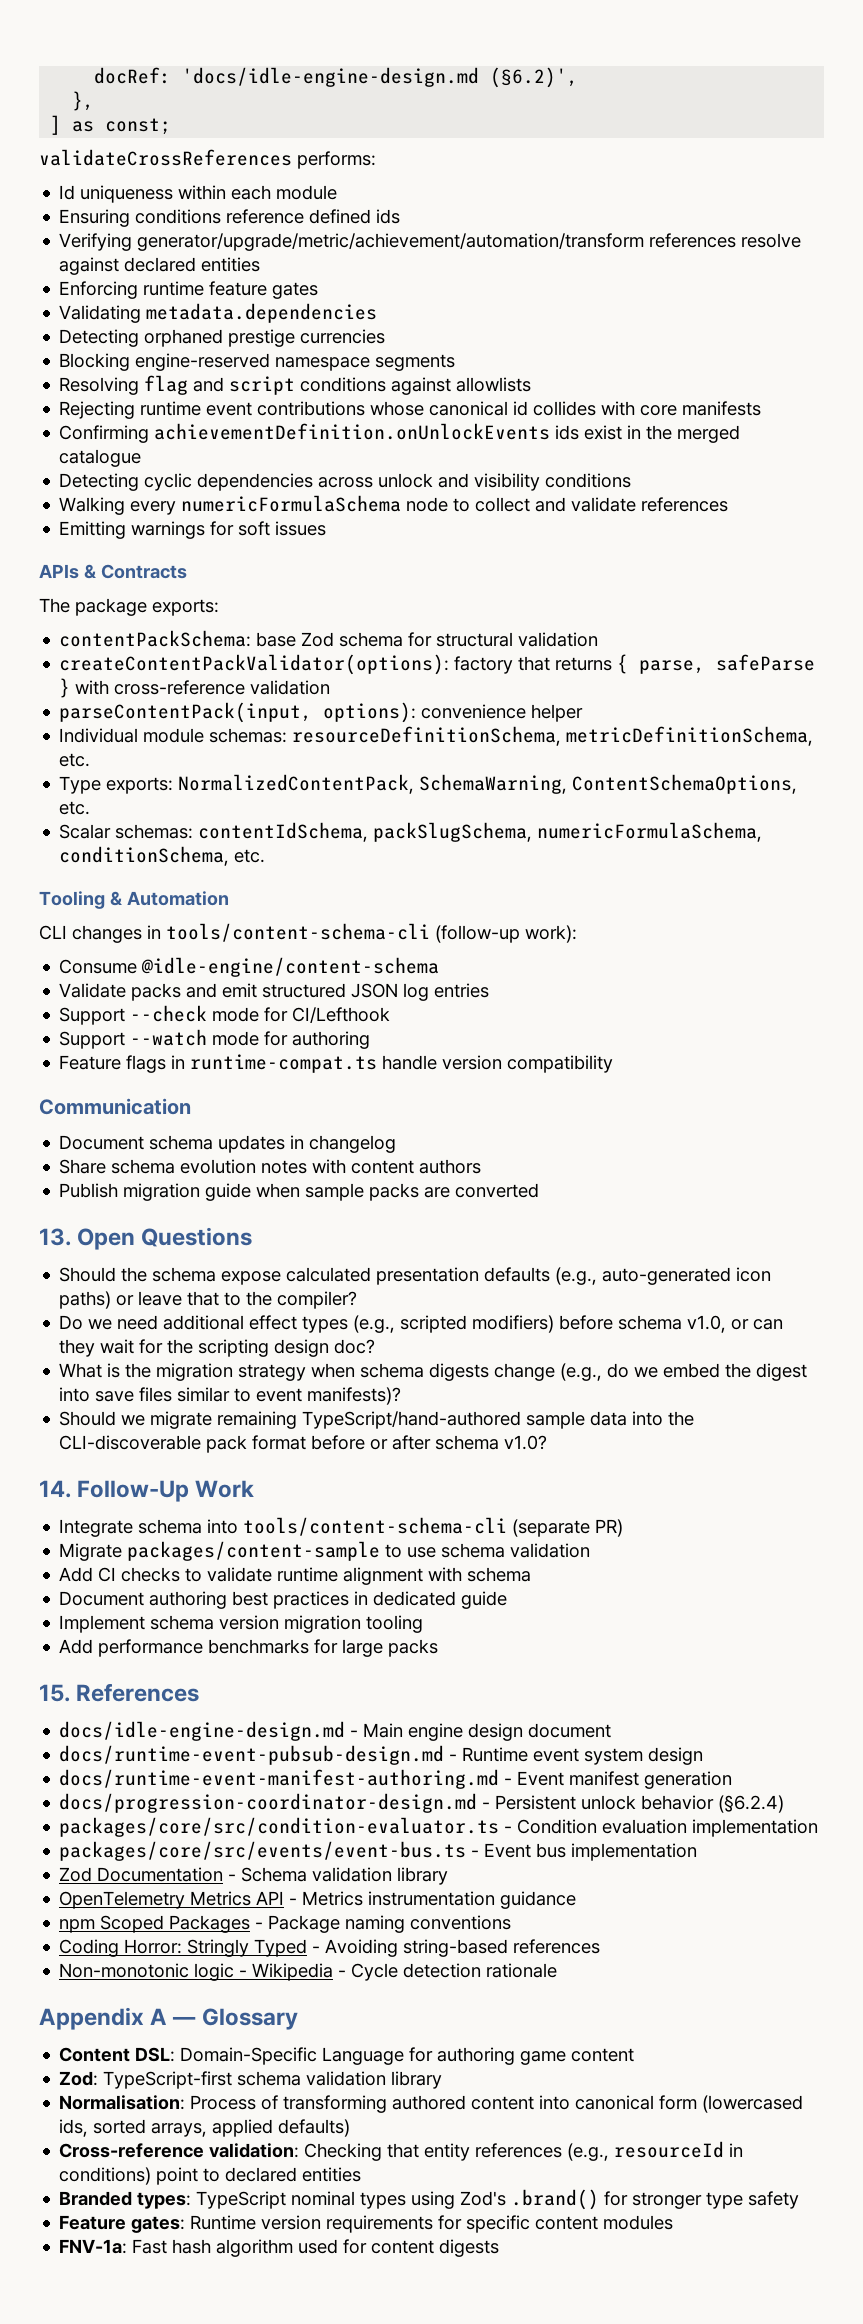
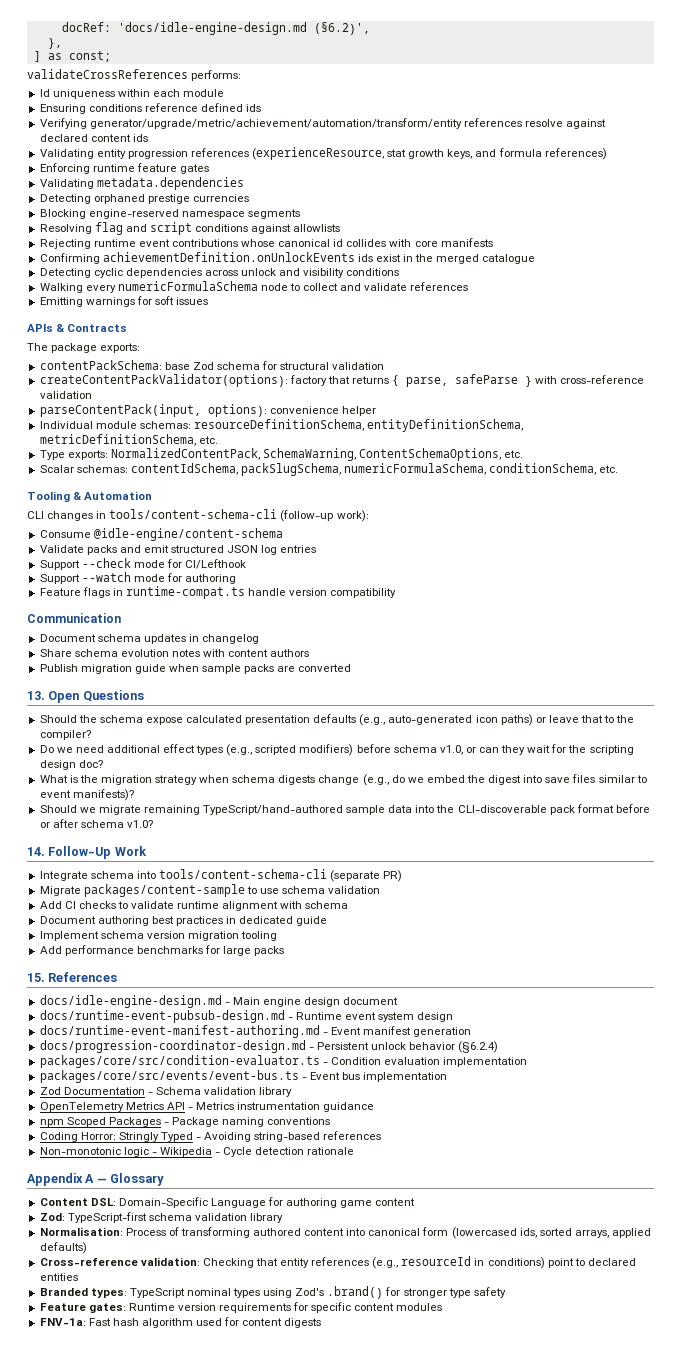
[137,233,645,251] generator/upgrade/metric/achievement/automation/transform -> [89,118,462,129] generator/upgrade/metric/achievement/automation/transform/entity
[201,257,261,272] entities -> [90,134,148,142] [39,147,607,160] content ids // Validating entity progression references (experienceResource, stat growth keys, and formula references)
(562, 736) none -> [367,419,524,432] entityDefinitionSchema,

